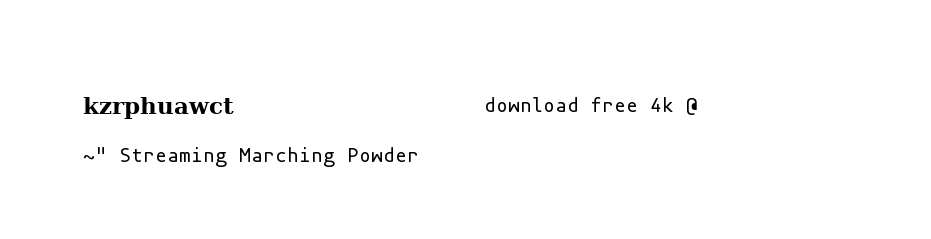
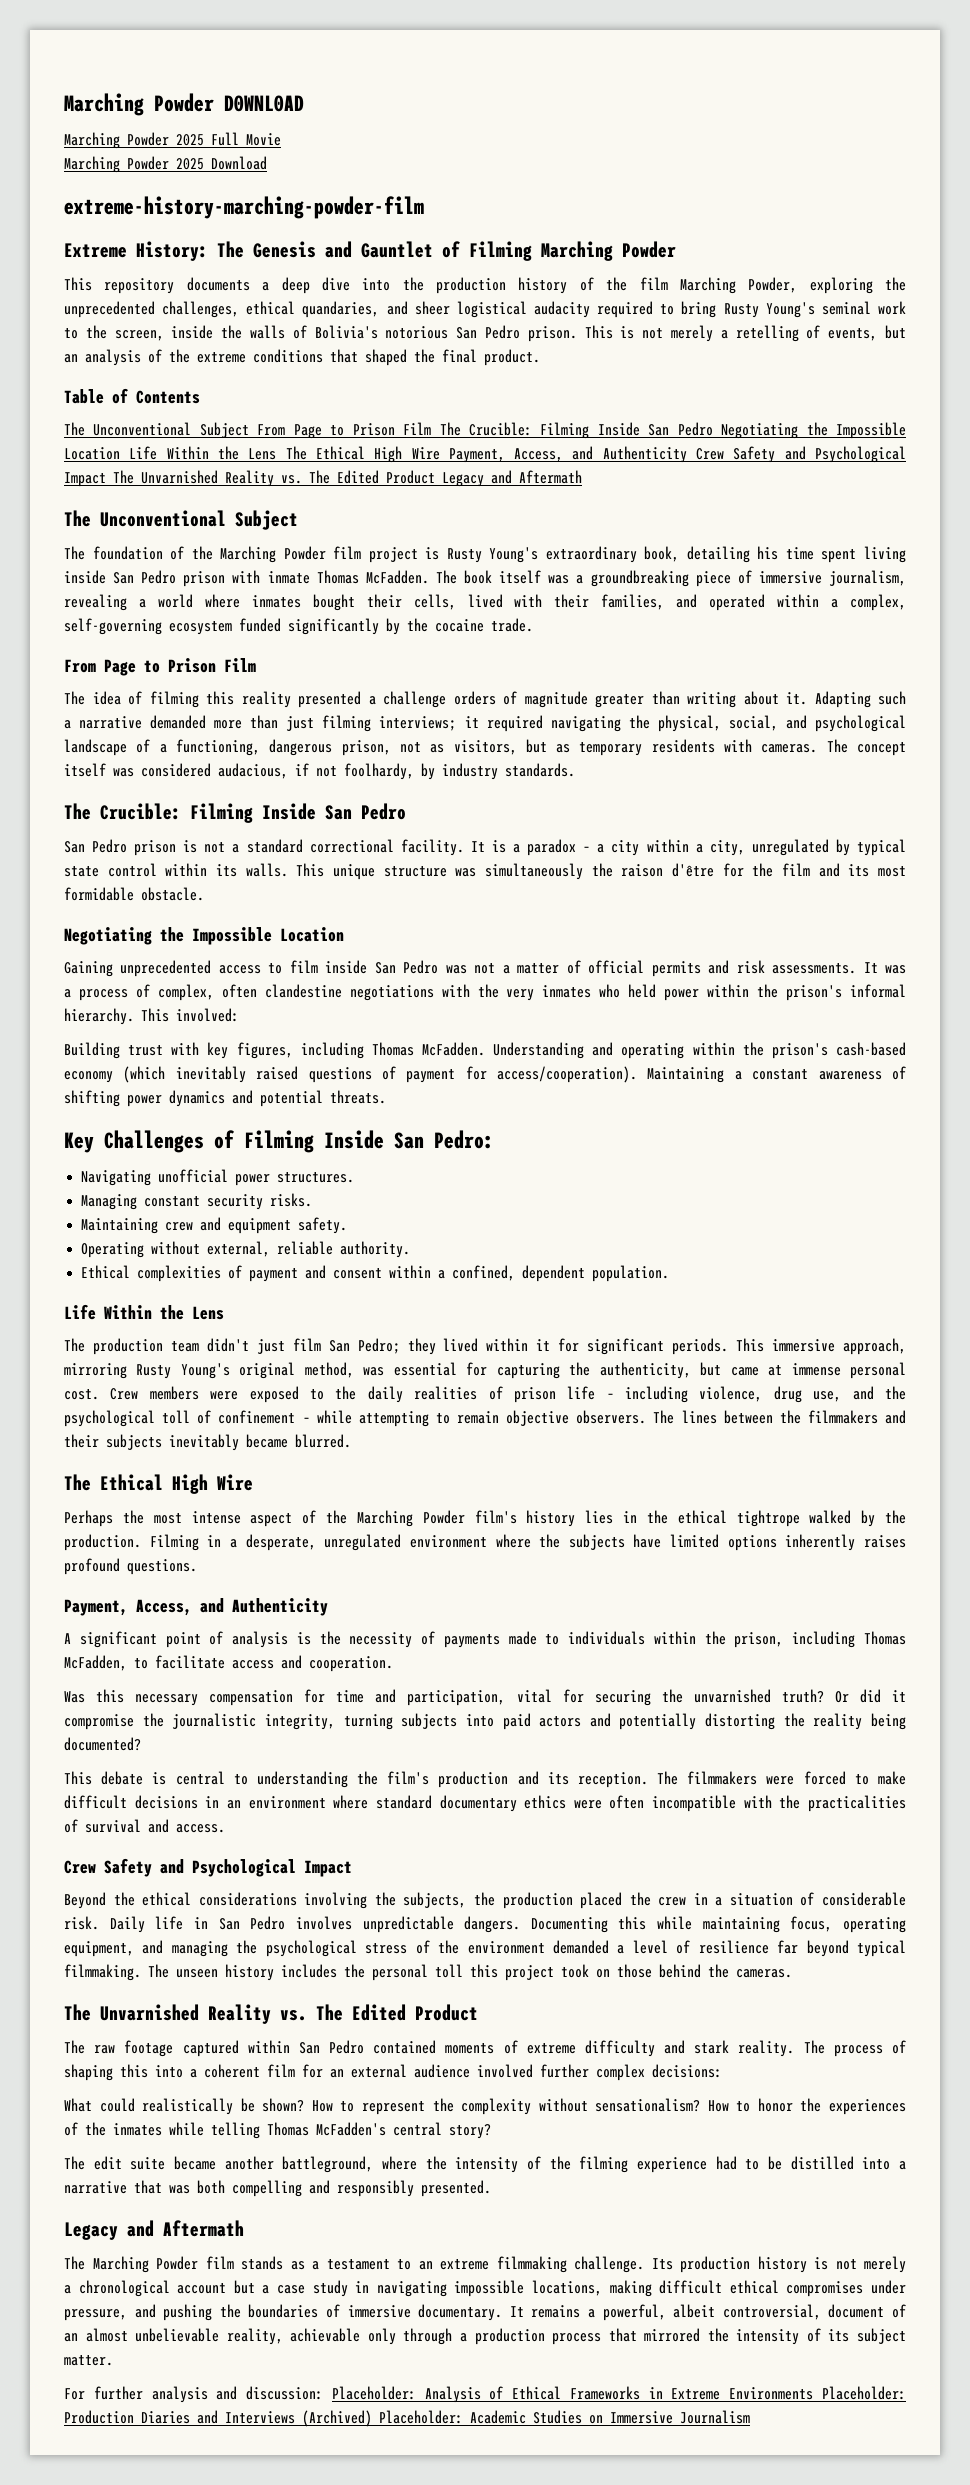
[83,97,234,119] [83,147,419,167] [484,97,698,115] kzrphuawct // ~" Streaming Marching Powder download free 4k @ -> [64,93,304,116] [64,132,281,149] [64,156,267,173] [64,196,424,219] [64,241,676,261] [64,277,906,294] [64,301,906,318] [64,325,906,342] [64,349,540,366] [64,388,200,404] [64,422,906,439] [64,446,906,463] [64,470,582,487] [64,510,298,530] [64,546,906,563] [64,570,907,587] [64,594,906,611] [64,618,533,635] [64,658,256,676] [64,691,906,708] [64,715,907,732] [64,739,906,756] [64,763,575,780] [64,803,406,823] [64,839,906,856] [64,863,906,880] [64,887,204,901] [64,927,344,945] [64,960,907,977] [64,984,907,1001] [64,1008,239,1025] [64,1042,906,1059] [64,1066,906,1083] [64,1090,386,1107] [64,1130,494,1153] [81,1169,355,1186] [81,1193,313,1210] [81,1217,348,1234] [81,1241,411,1258] [81,1265,670,1282] [64,1304,224,1320] [64,1338,907,1355] [64,1362,906,1379] [64,1386,907,1403] [64,1410,906,1427] [64,1434,351,1451] [64,1474,253,1494] [64,1510,907,1527] [64,1534,906,1551] [64,1558,197,1575] [64,1598,328,1616] [64,1631,906,1648] [64,1655,393,1672] [64,1689,906,1706] [64,1713,906,1730] [64,1737,141,1751] [64,1771,906,1788] [64,1795,906,1812] [64,1819,225,1833] [64,1858,352,1877] [64,1892,906,1909] [64,1916,906,1933] [64,1940,906,1957] [64,1964,792,1981] [64,2004,478,2024] [64,2040,906,2057] [64,2064,722,2081] [64,2098,906,2115] [64,2122,491,2139] [64,2156,906,2173] [64,2180,491,2197] [64,2220,244,2240] [64,2256,906,2273] [64,2280,907,2297] [64,2304,907,2321] [64,2328,906,2345] [64,2355,113,2366] [64,2386,906,2403] [64,2410,750,2427] Marching Powder D0WNL0AD // Marching Powder 2025 Full Movie // Marching Powder 2025 Download // extreme-history-marching-powder-film // Extreme History: The Genesis and Gauntlet of Filming Marching Powder // This repository documents a deep dive into the production history of the film Marching Powder, exploring the unprecedented challenges, ethical quandaries, and sheer logistical audacity required to bring Rusty Young's seminal work to the screen, inside the walls of Bolivia's notorious San Pedro prison. This is not merely a retelling of events, but an analysis of the extreme conditions that shaped the final product. // Table of Contents // The Unconventional Subject From Page to Prison Film The Crucible: Filming Inside San Pedro Negotiating the Impossible Location Life Within the Lens The Ethical High Wire Payment, Access, and Authenticity Crew Safety and Psychological Impact The Unvarnished Reality vs. The Edited Product Legacy and Aftermath // The Unconventional Subject // The foundation of the Marching Powder film project is Rusty Young's extraordinary book, detailing his time spent living inside San Pedro prison with inmate Thomas McFadden. The book itself was a groundbreaking piece of immersive journalism, revealing a world where inmates bought their cells, lived with their families, and operated within a complex, self-governing ecosystem funded significantly by the cocaine trade. // From Page to Prison Film // The idea of filming this reality presented a challenge orders of magnitude greater than writing about it. Adapting such a narrative demanded more than just filming interviews; it required navigating the physical, social, and psychological landscape of a functioning, dangerous prison, not as visitors, but as temporary residents with cameras. The concept itself was considered audacious, if not foolhardy, by industry standards. // The Crucible: Filming Inside San Pedro // San Pedro prison is not a standard correctional facility. It is a paradox – a city within a city, unregulated by typical state control within its walls. This unique structure was simultaneously the raison d'être for the film and its most formidable obstacle. // Negotiating the Impossible Location // Gaining unprecedented access to film inside San Pedro was not a matter of official permits and risk assessments. It was a process of complex, often clandestine negotiations with the very inmates who held power within the prison's informal hierarchy. This involved: // Building trust with key figures, including Thomas McFadden. Understanding and operating within the prison's cash-based economy (which inevitably raised questions of payment for access/cooperation). Maintaining a constant awareness of shifting power dynamics and potential threats. // Key Challenges of Filming Inside San Pedro: // Navigating unofficial power structures. // Managing constant security risks. // Maintaining crew and equipment safety. // Operating without external, reliable authority. // Ethical complexities of payment and consent within a confined, dependent population. // Life Within the Lens // The production team didn't just film San Pedro; they lived within it for significant periods. This immersive approach, mirroring Rusty Young's original method, was essential for capturing the authenticity, but came at immense personal cost. Crew members were exposed to the daily realities of prison life – including violence, drug use, and the psychological toll of confinement – while attempting to remain objective observers. The lines between the filmmakers and their subjects inevitably became blurred. // The Ethical High Wire // Perhaps the most intense aspect of the Marching Powder film's history lies in the ethical tightrope walked by the production. Filming in a desperate, unregulated environment where the subjects have limited options inherently raises profound questions. // Payment, Access, and Authenticity // A significant point of analysis is the necessity of payments made to individuals within the prison, including Thomas McFadden, to facilitate access and cooperation. // Was this necessary compensation for time and participation, vital for securing the unvarnished truth? Or did it compromise the journalistic integrity, turning subjects into paid actors and potentially distorting the reality being documented? // This debate is central to understanding the film's production and its reception. The filmmakers were forced to make difficult decisions in an environment where standard documentary ethics were often incompatible with the practicalities of survival and access. // Crew Safety and Psychological Impact // Beyond the ethical considerations involving the subjects, the production placed the crew in a situation of considerable risk. Daily life in San Pedro involves unpredictable dangers. Documenting this while maintaining focus, operating equipment, and managing the psychological stress of the environment demanded a level of resilience far beyond typical filmmaking. The unseen history includes the personal toll this project took on those behind the cameras. // The Unvarnished Reality vs. The Edited Product // The raw footage captured within San Pedro contained moments of extreme difficulty and stark reality. The process of shaping this into a coherent film for an external audience involved further complex decisions: // What could realistically be shown? How to represent the complexity without sensationalism? How to honor the experiences of the inmates while telling Thomas McFadden's central story? // The edit suite became another battleground, where the intensity of the filming experience had to be distilled into a narrative that was both compelling and responsibly presented. // Legacy and Aftermath // The Marching Powder film stands as a testament to an extreme filmmaking challenge. Its production history is not merely a chronological account but a case study in navigating impossible locations, making difficult ethical compromises under pressure, and pushing the boundaries of immersive documentary. It remains a powerful, albeit controversial, document of an almost unbelievable reality, achievable only through a production process that mirrored the intensity of its subject matter. // For further analysis and discussion: Placeholder: Analysis of Ethical Frameworks in Extreme Environments Placeholder: Production Diaries and Interviews (Archived) Placeholder: Academic Studies on Immersive Journalism

